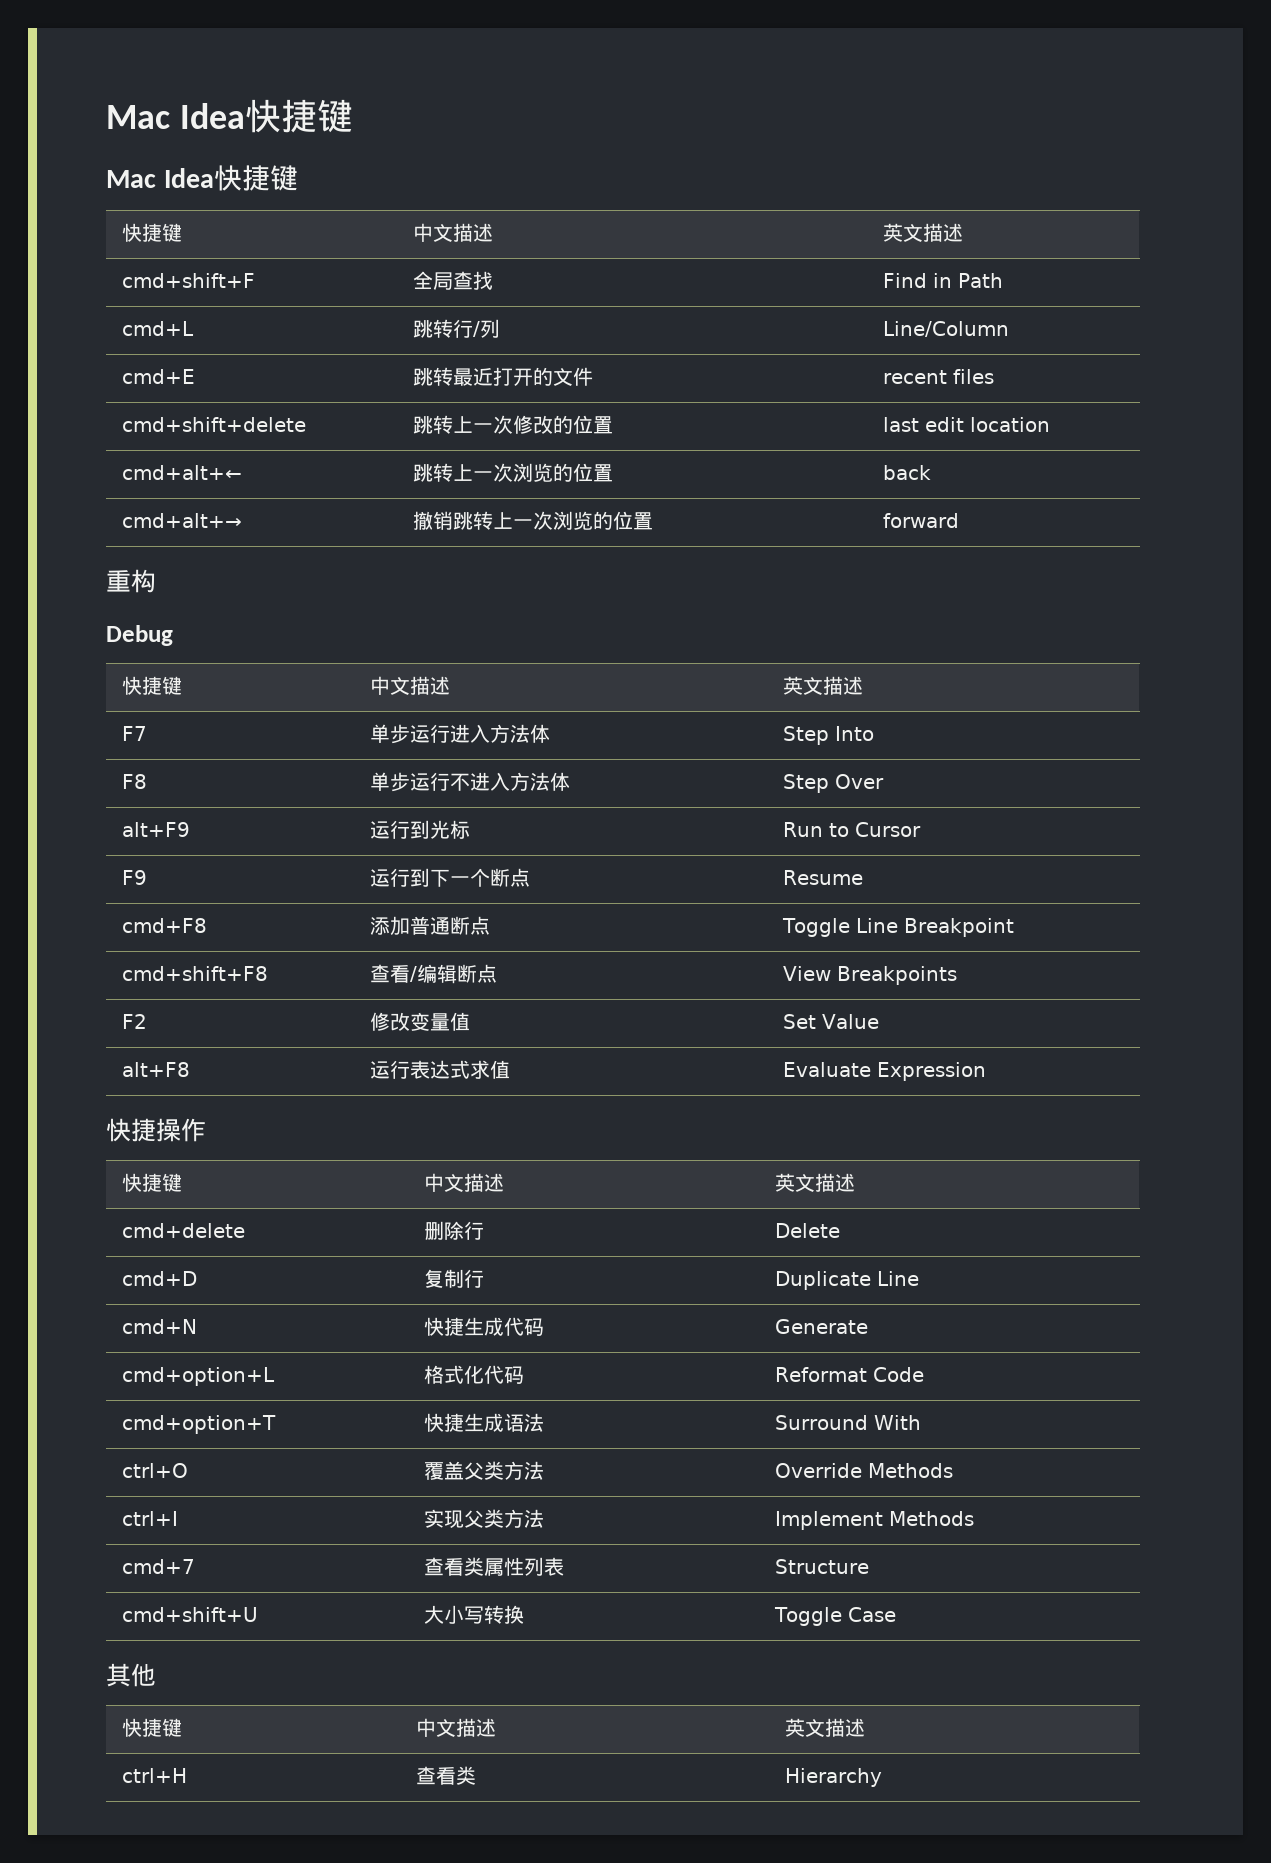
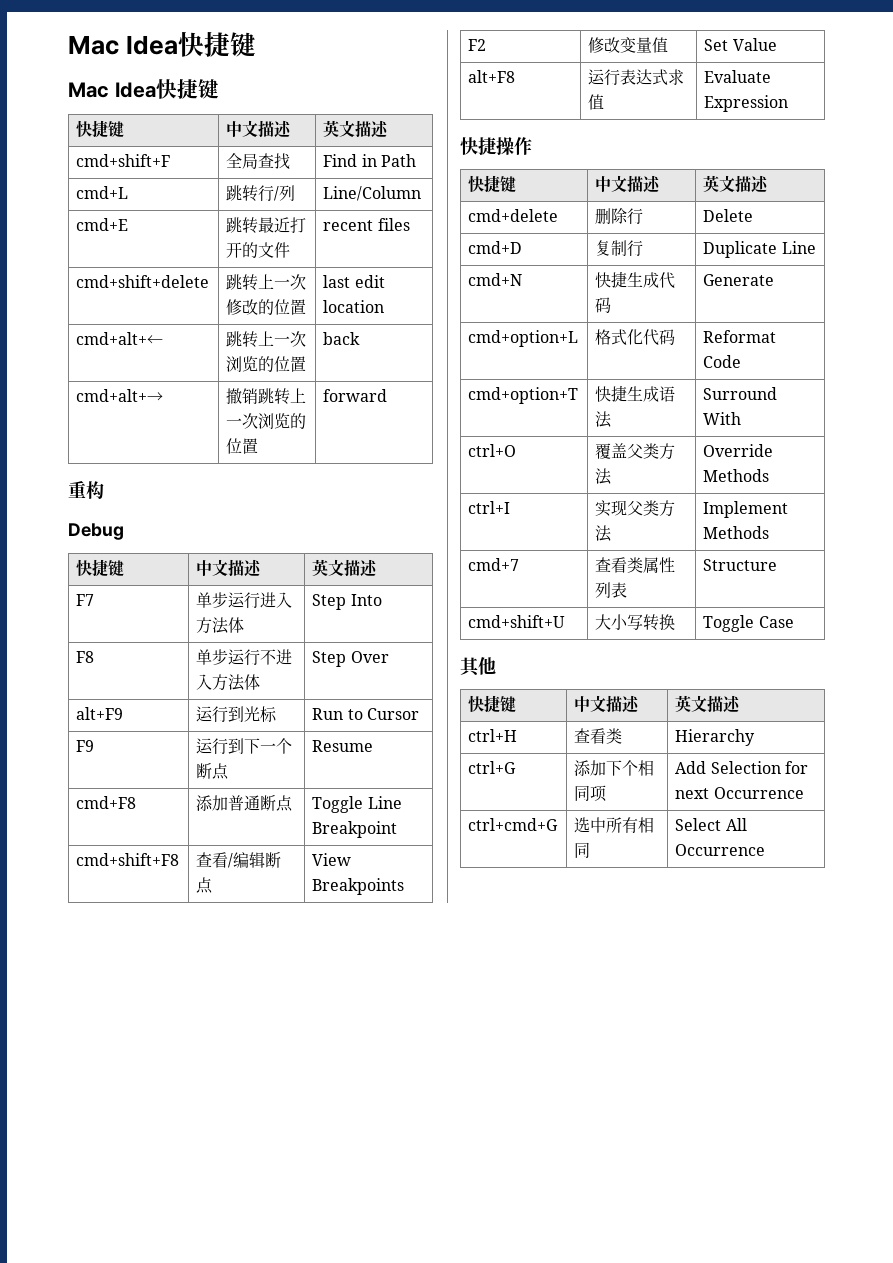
(882, 1777) none -> [468,761,517,774] [574,760,655,776] [574,785,608,802] [675,761,809,774] [675,787,804,799] [468,818,559,831] [574,817,655,833] [574,842,591,858] [675,818,747,831] [675,844,766,856] // ctrl+G | 添加下个相同项 | Add Selection for next Occurrence // ctrl+cmd+G | 选中所有相同 | Select All Occurrence

